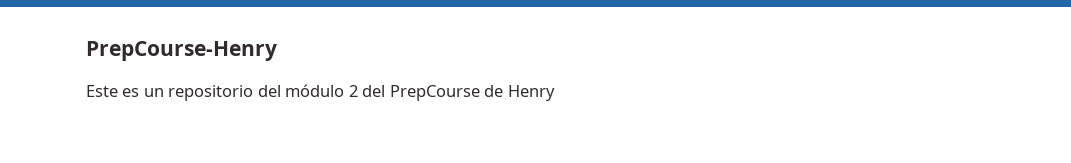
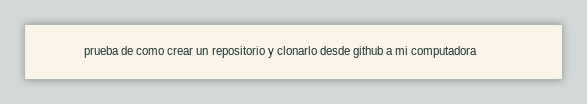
[86,41,277,61] [86,84,555,101] PrepCourse-Henry // Este es un repositorio del módulo 2 del PrepCourse de Henry -> [84,46,478,58] prueba de como crear un repositorio y clonarlo desde github a mi computadora

